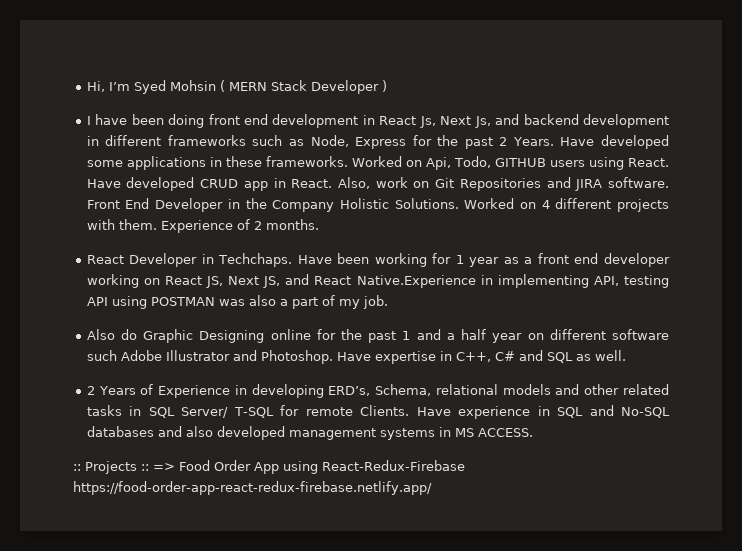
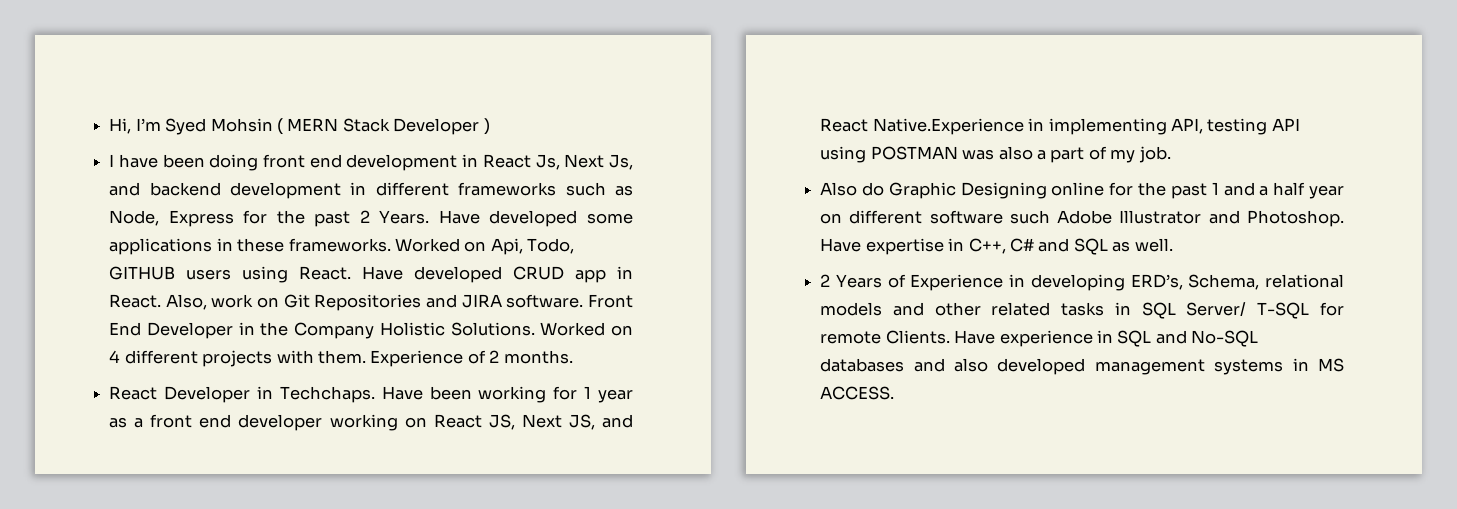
[73,460,465,474] [73,481,432,495] // :: Projects :: => Food Order App using React-Redux-Firebase https://food-order-app-react-redux-firebase.netlify.app/ -> (895, 393) none

